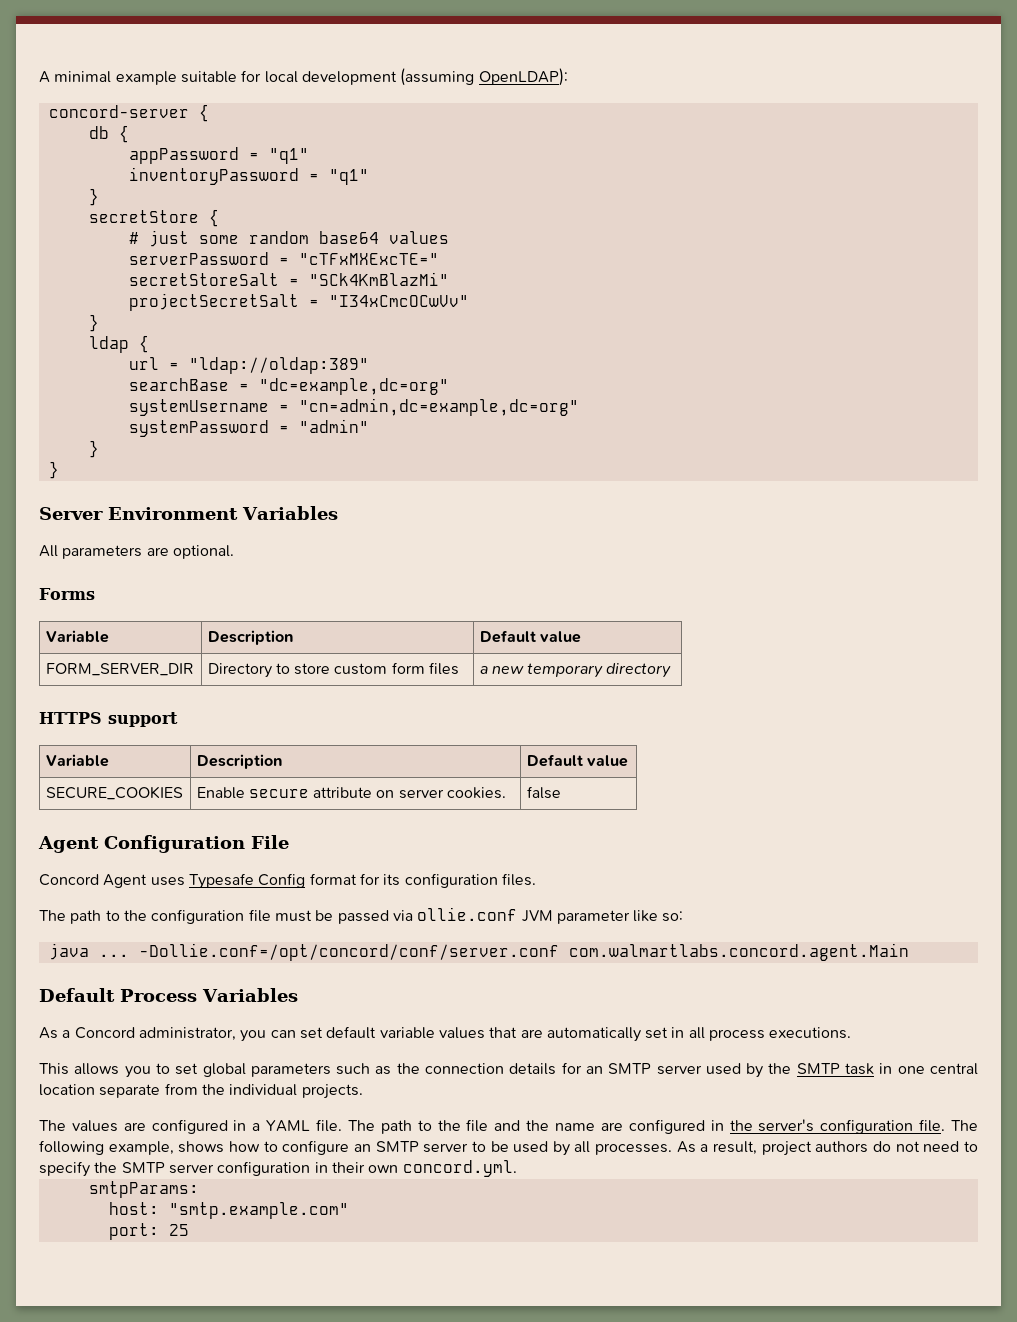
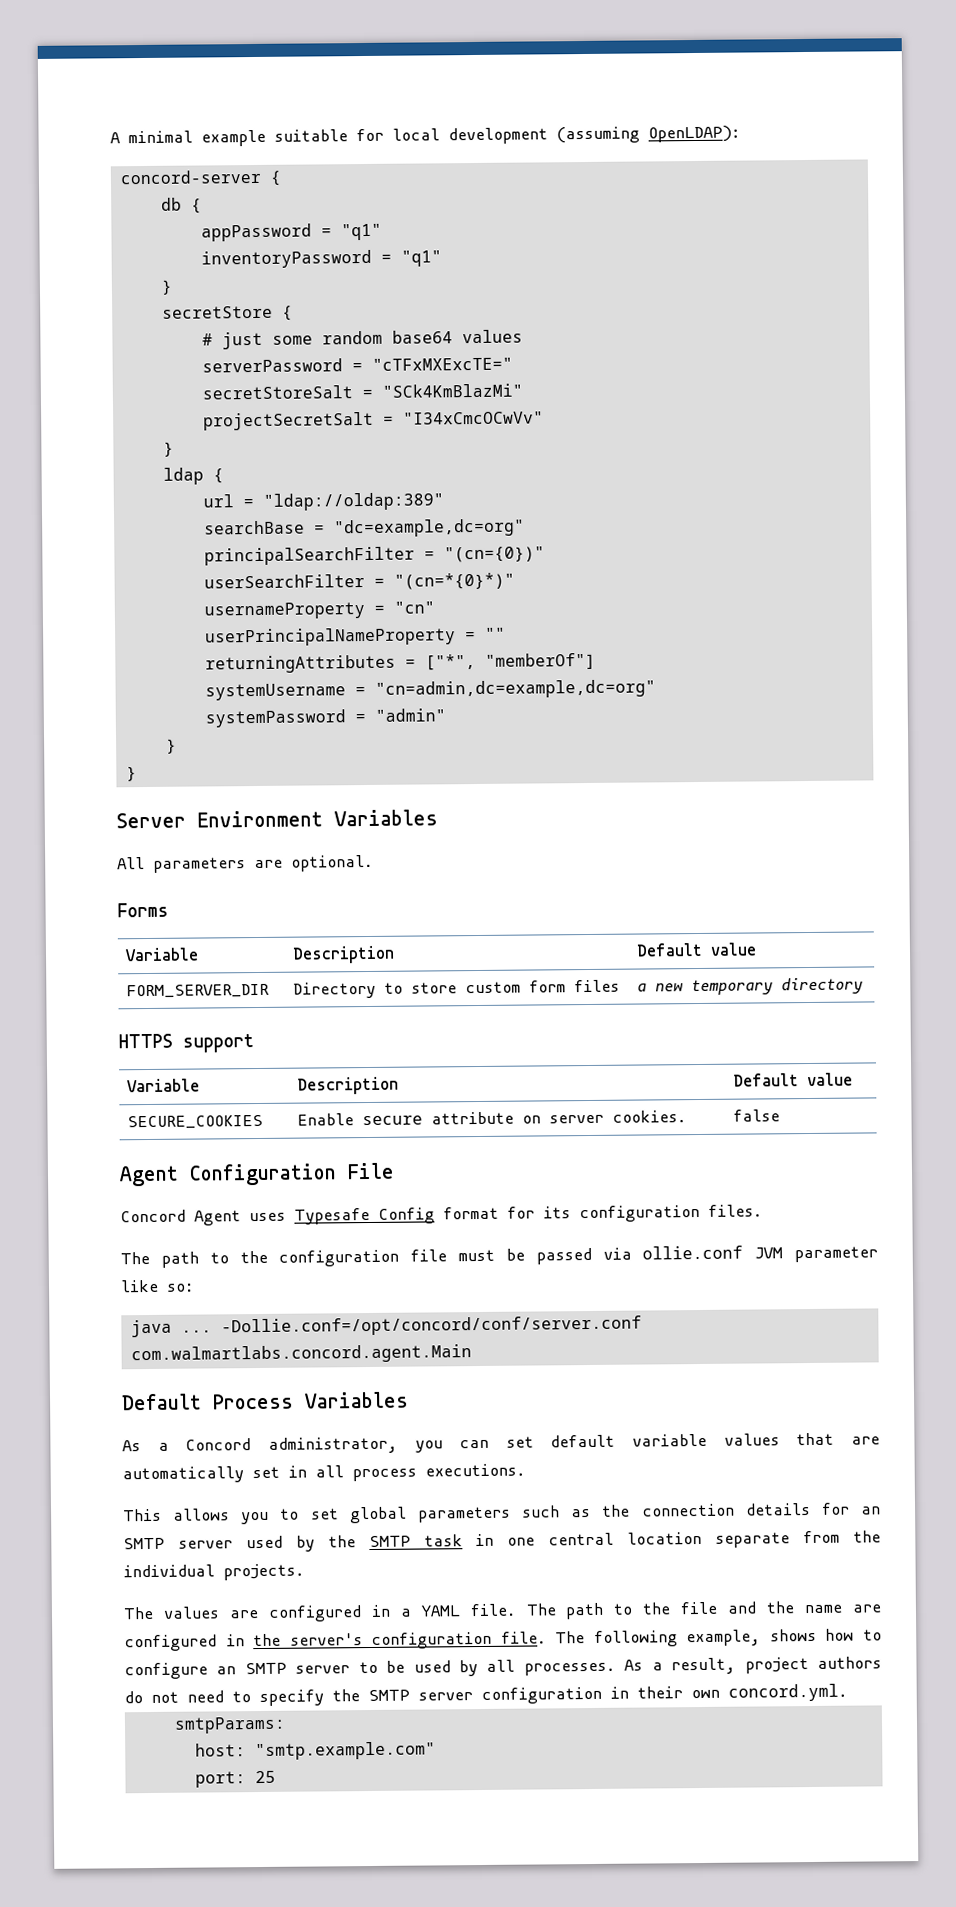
(449, 386) none -> [203,546,545,566] [203,572,515,590] [203,601,435,620] [204,627,506,647] [204,652,596,674] // principalSearchFilter = "(cn={0})" // userSearchFilter = "(cn=*{0}*)" // usernameProperty = "cn" // userPrincipalNameProperty = "" // returningAttributes = ["*", "memberOf"]

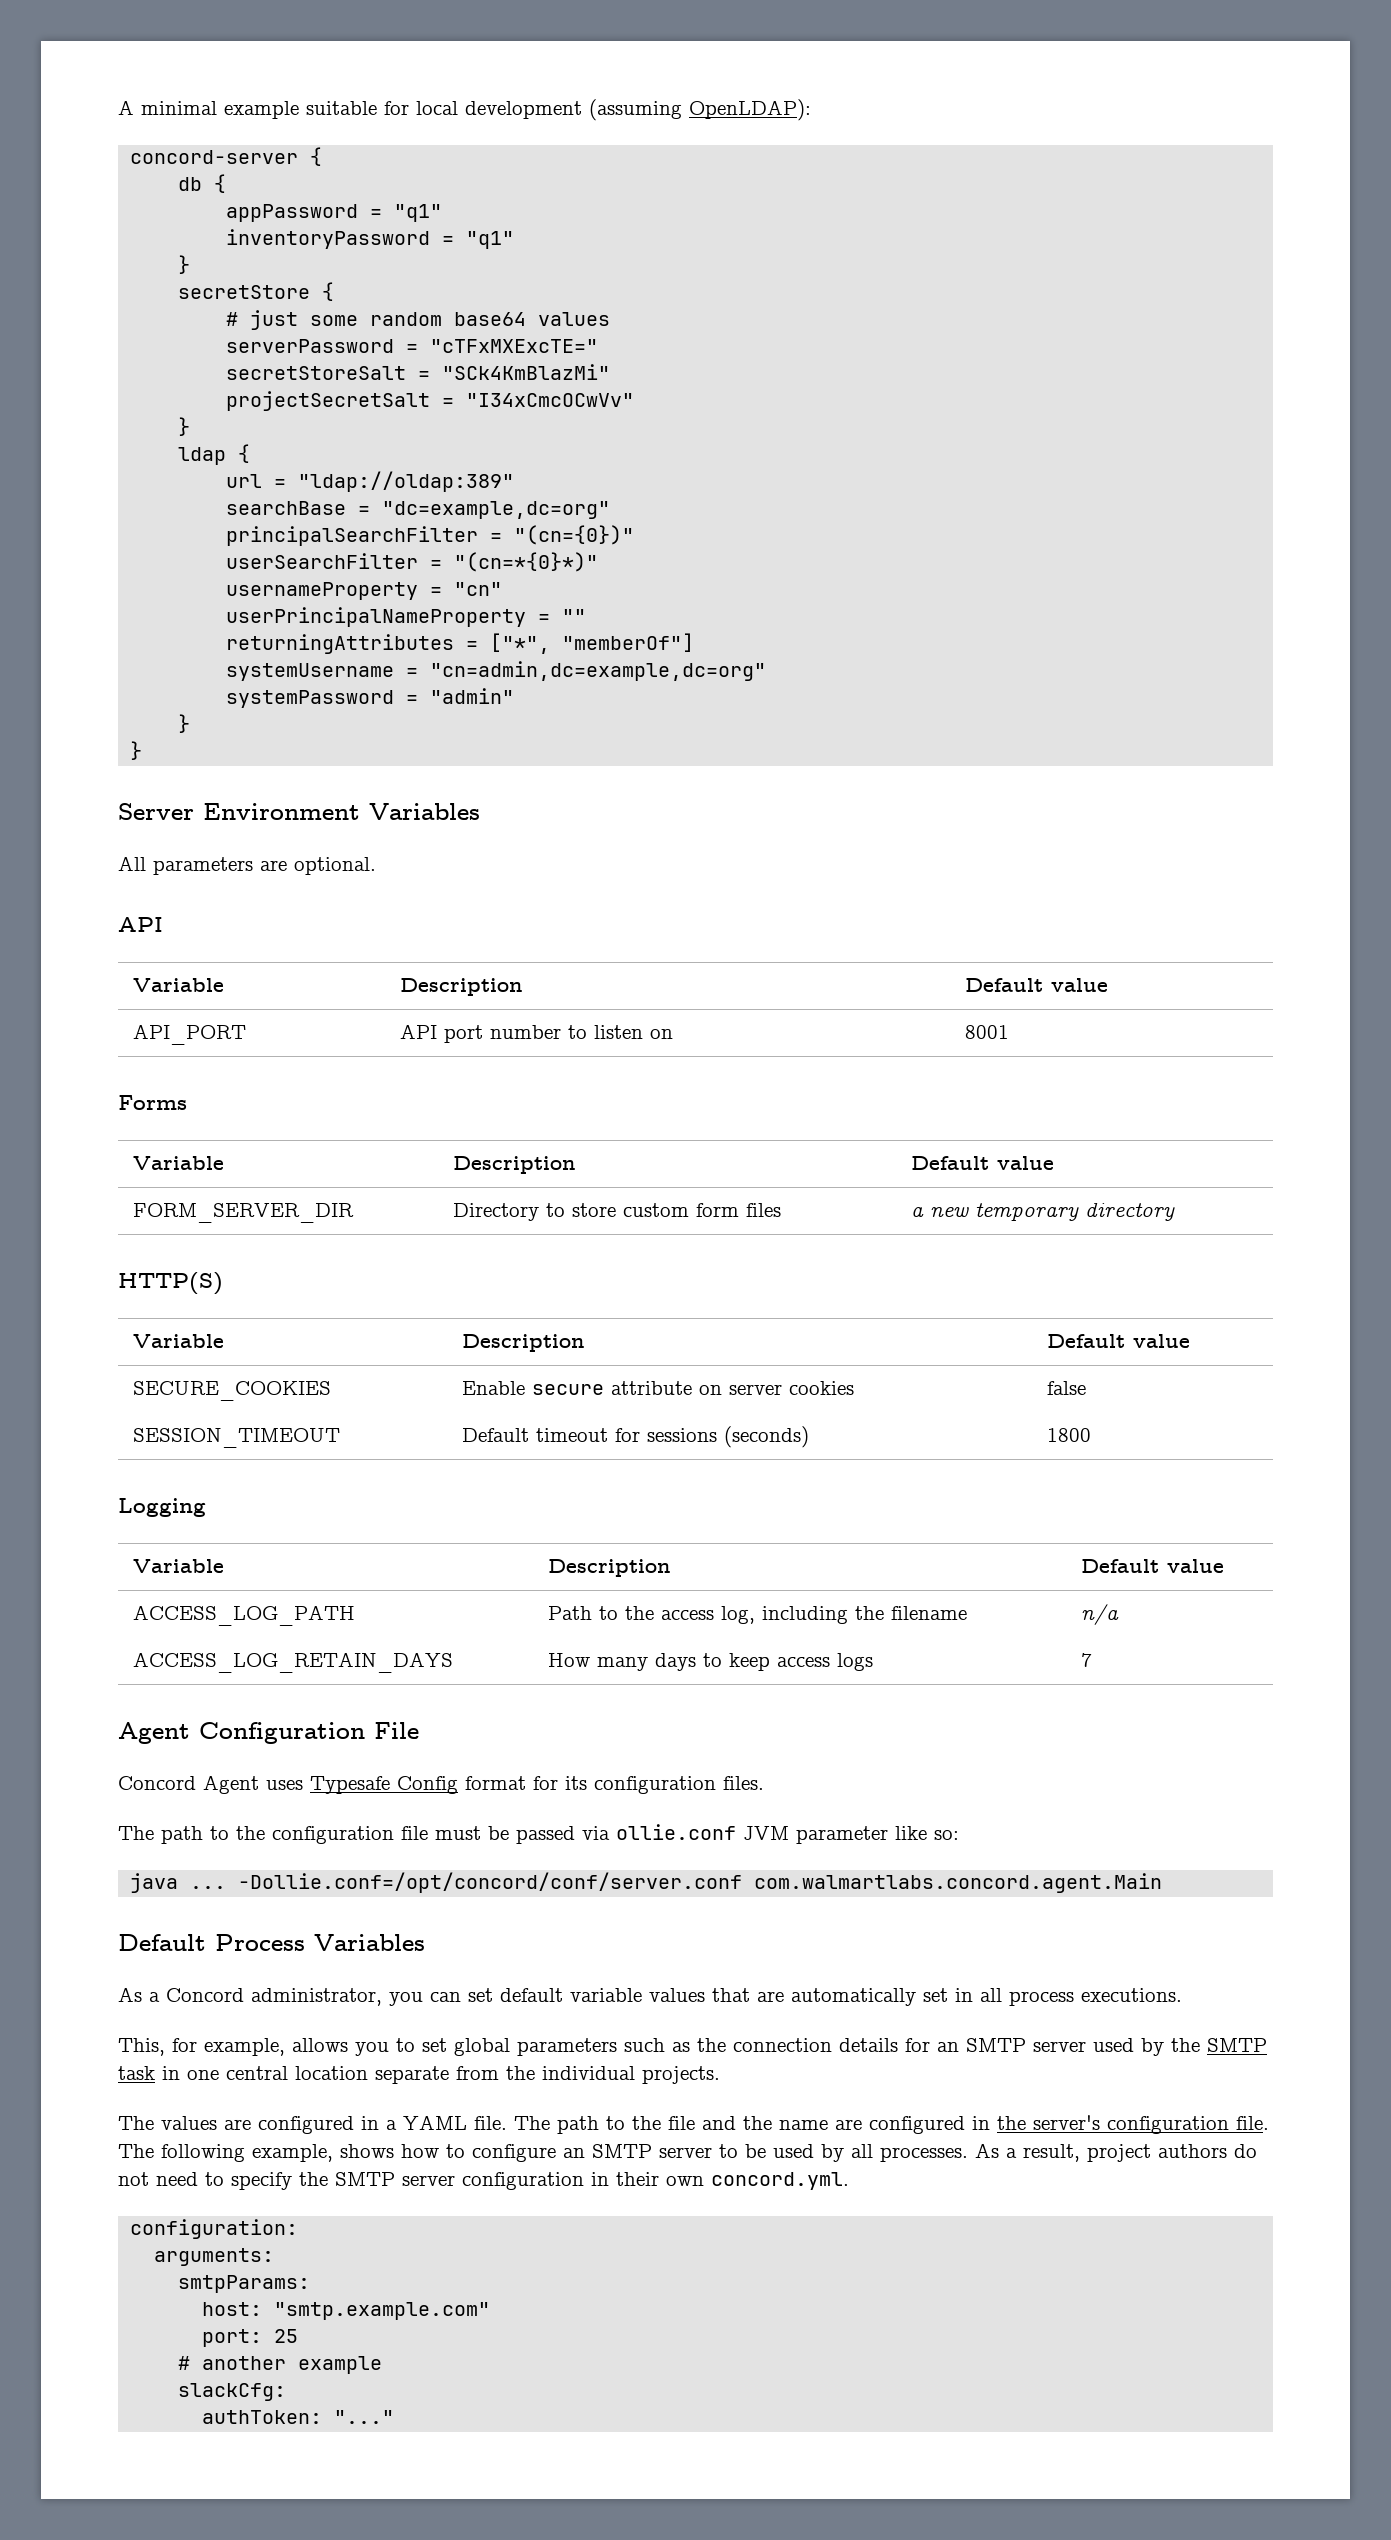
(374, 863) none -> [118,917,163,932] [133,978,225,992] [400,978,524,996] [965,978,1109,992] [133,1024,247,1045] [400,1024,674,1043] [965,1025,1010,1039] // API // Variable | Description | Default value // API_PORT | API port number to listen on | 8001
[118,1033,254,1053] HTTPS support -> [118,1272,223,1295] HTTP(S)
[612,1110,688,1123] cookies. -> [789,1381,855,1395] cookies
(781, 1115) none -> [133,1428,341,1448] [462,1426,810,1448] [1047,1428,1092,1442] [118,1498,206,1517] [133,1559,225,1573] [548,1559,672,1577] [1081,1559,1225,1573] [133,1605,356,1626] [548,1606,968,1624] [1081,1604,1120,1625] [133,1652,454,1673] [548,1653,874,1671] [1081,1653,1093,1667] // SESSION_TIMEOUT | Default timeout for sessions (seconds) | 1800 // Logging // Variable | Description | Default value // ACCESS_LOG_PATH | Path to the access log, including the filename | n/a // ACCESS_LOG_RETAIN_DAYS | How many days to keep access logs | 7
[123,1508,162,1522] This -> [118,2038,285,2056] This, for example,
(848, 1692) none -> [130,2219,299,2239] [154,2248,275,2266] // configuration: // arguments:
(276, 1777) none -> [178,2356,383,2374] [178,2383,287,2401] [202,2410,395,2424] // # another example // slackCfg: // authToken: "..."

